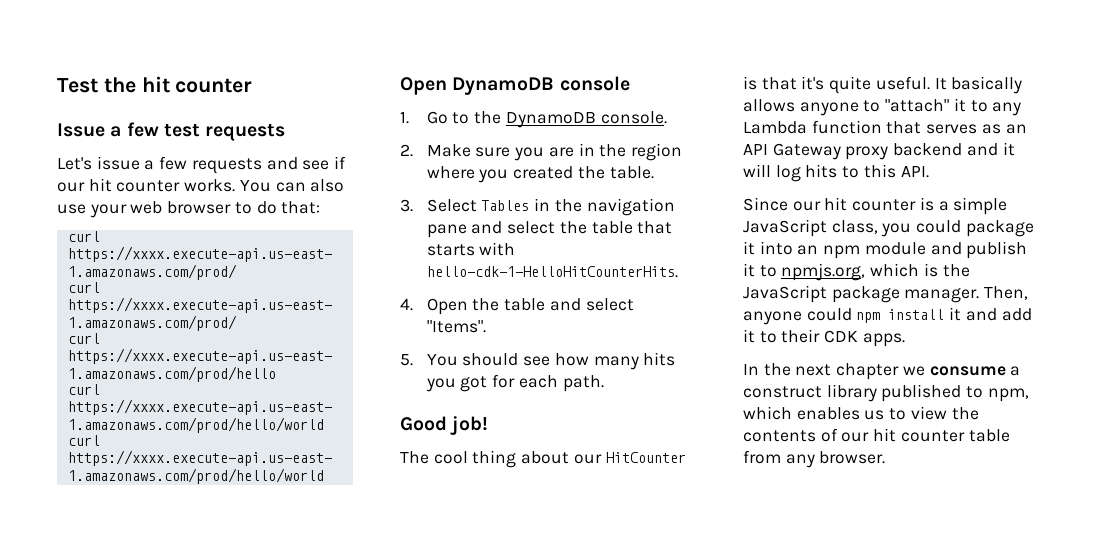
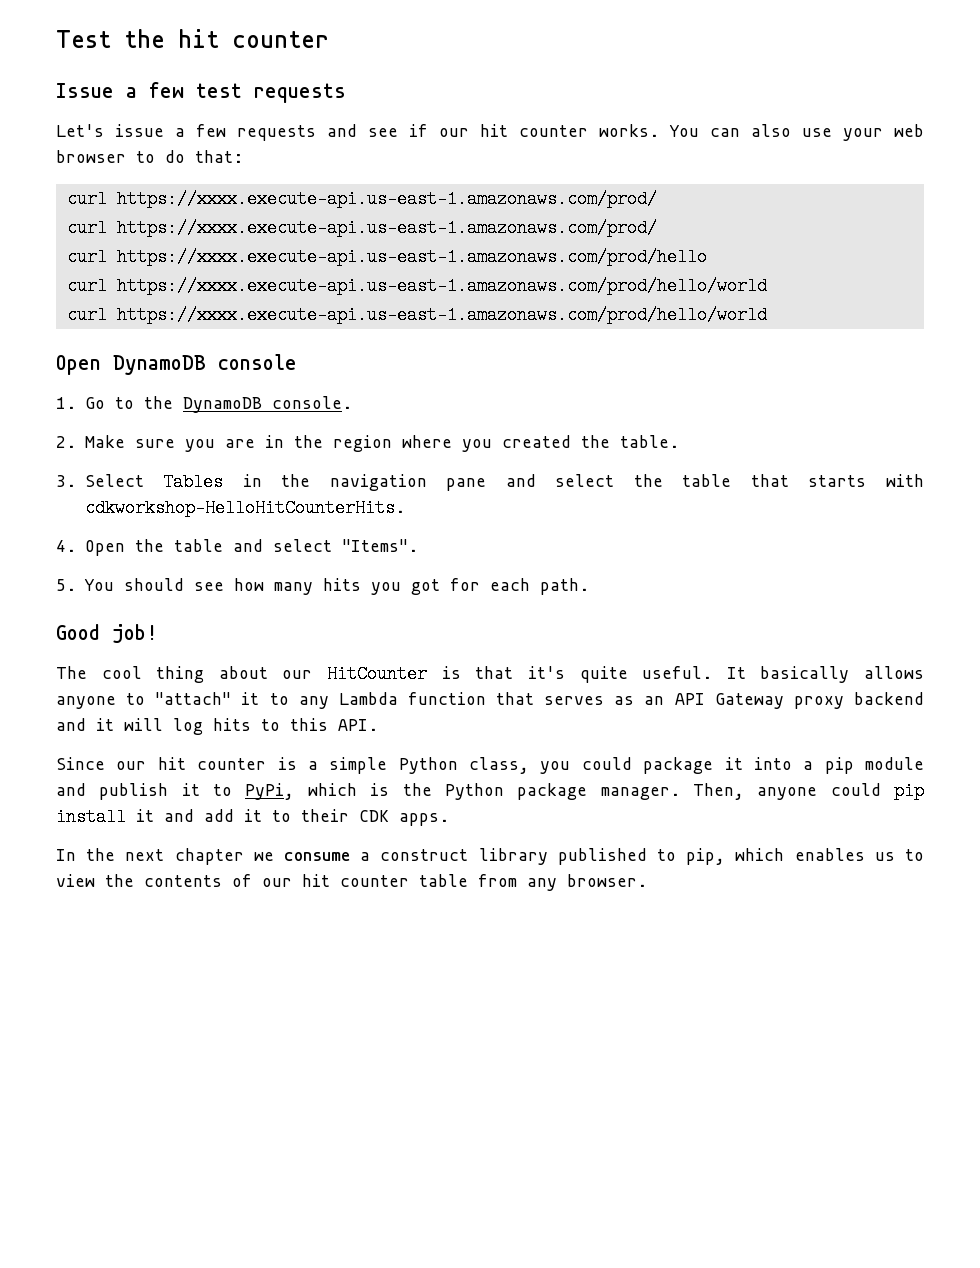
[426,266,678,278] hello-cdk-1-HelloHitCounterHits. -> [84,499,405,517] cdkworkshop-HelloHitCounterHits.
[743,219,827,237] JavaScript -> [398,757,458,774] Python
[797,245,861,259] an npm -> [803,757,854,774] a pip
[781,263,866,281] npmjs.org, -> [245,783,295,800] PyPi,
[743,285,827,303] JavaScript -> [444,783,504,800] Python
[856,312,881,323] npm -> [894,782,925,800] pip
[987,388,1029,402] npm, -> [686,848,726,865] pip,

